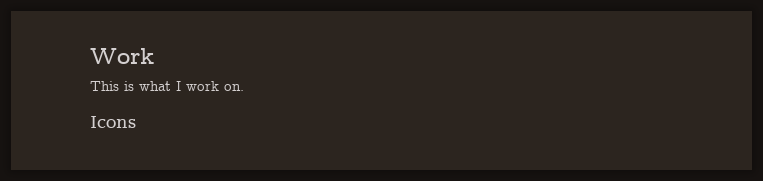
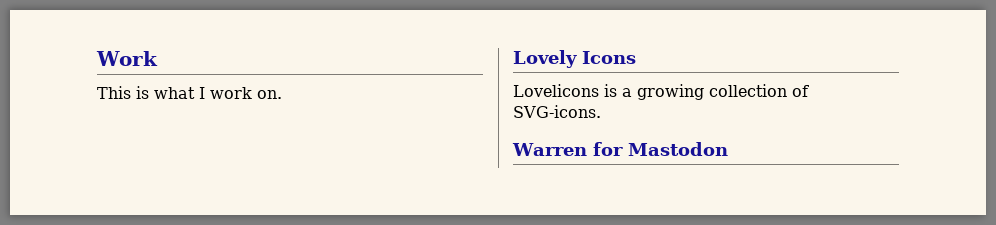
(244, 87) none -> [513,50,577,68] Lovely
(136, 122) none -> [513,84,809,100] [513,105,601,118] [512,142,728,156] // Lovelicons is a growing collection of SVG-icons. // Warren for Mastodon

